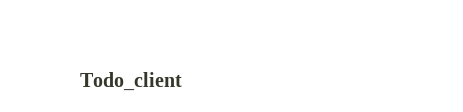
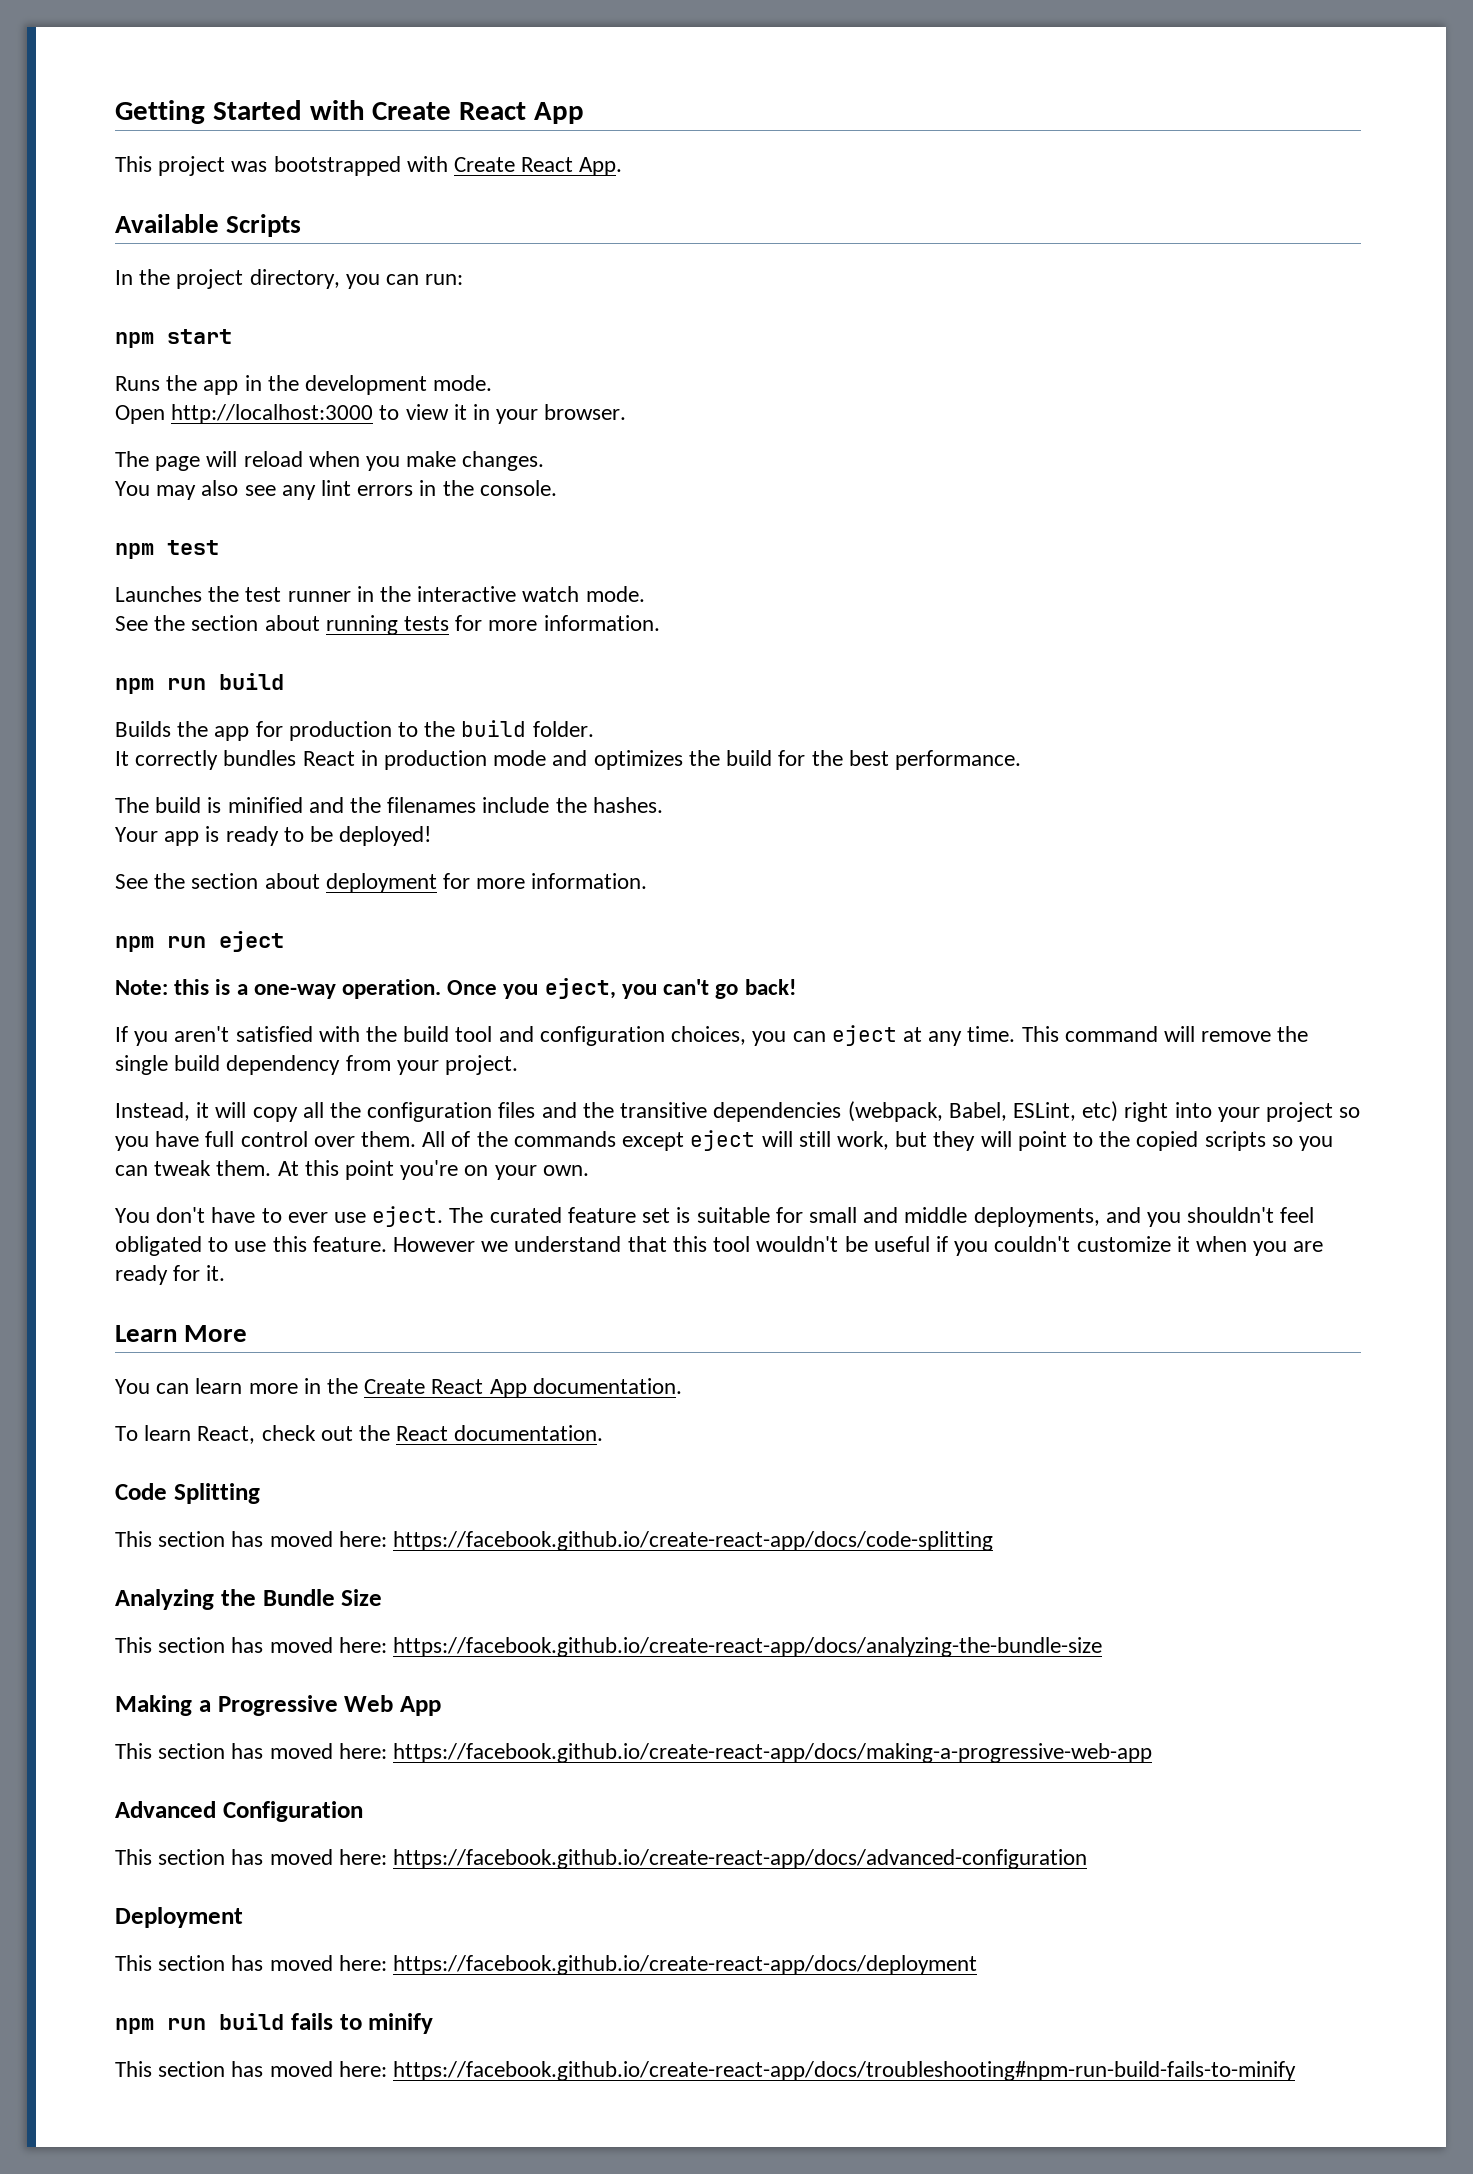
[80,72,182,91] Todo_client -> [115,100,585,124] [115,156,623,176] [115,214,302,237] [115,269,464,289] [115,329,232,348] [115,375,493,395] [115,404,627,424] [115,451,545,471] [115,480,557,500] [115,540,219,559] [115,586,645,602] [115,615,660,635] [115,673,284,694] [115,720,594,741] [115,750,1021,770] [115,797,663,813] [115,826,432,846] [115,873,648,893] [115,931,284,952] [115,978,796,999] [115,1025,1309,1046] [115,1055,519,1075] [115,1101,1361,1122] [115,1130,1334,1151] [115,1160,589,1180] [115,1206,1315,1227] [115,1236,1324,1256] [115,1265,226,1285] [115,1325,248,1342] [115,1378,682,1398] [115,1425,604,1444] [115,1483,260,1504] [115,1531,994,1551] [115,1589,383,1610] [115,1637,1103,1657] [115,1695,441,1716] [115,1743,1153,1763] [115,1801,363,1822] [115,1849,1088,1869] [115,1907,243,1928] [115,1955,978,1975] [115,2013,434,2034] [115,2061,1297,2081] Getting Started with Create React App // This project was bootstrapped with Create React App. // Available Scripts // In the project directory, you can run: // npm start // Runs the app in the development mode. // Open http://localhost:3000 to view it in your browser. // The page will reload when you make changes. // You may also see any lint errors in the console. // npm test // Launches the test runner in the interactive watch mode. // See the section about running tests for more information. // npm run build // Builds the app for production to the build folder. // It correctly bundles React in production mode and optimizes the build for the best performance. // The build is minified and the filenames include the hashes. // Your app is ready to be deployed! // See the section about deployment for more information. // npm run eject // Note: this is a one-way operation. Once you eject, you can't go back! // If you aren't satisfied with the build tool and configuration choices, you can eject at any time. This command will remove the single build dependency from your project. // Instead, it will copy all the configuration files and the transitive dependencies (webpack, Babel, ESLint, etc) right into your project so you have full control over them. All of the commands except eject will still work, but they will point to the copied scripts so you can tweak them. At this point you're on your own. // You don't have to ever use eject. The curated feature set is suitable for small and middle deployments, and you shouldn't feel obligated to use this feature. However we understand that this tool wouldn't be useful if you couldn't customize it when you are ready for it. // Learn More // You can learn more in the Create React App documentation. // To learn React, check out the React documentation. // Code Splitting // This section has moved here: https://facebook.github.io/create-react-app/docs/code-splitting // Analyzing the Bundle Size // This section has moved here: https://facebook.github.io/create-react-app/docs/analyzing-the-bundle-size // Making a Progressive Web App // This section has moved here: https://facebook.github.io/create-react-app/docs/making-a-progressive-web-app // Advanced Configuration // This section has moved here: https://facebook.github.io/create-react-app/docs/advanced-configuration // Deployment // This section has moved here: https://facebook.github.io/create-react-app/docs/deployment // npm run build fails to minify // This section has moved here: https://facebook.github.io/create-react-app/docs/troubleshooting#npm-run-build-fails-to-minify

